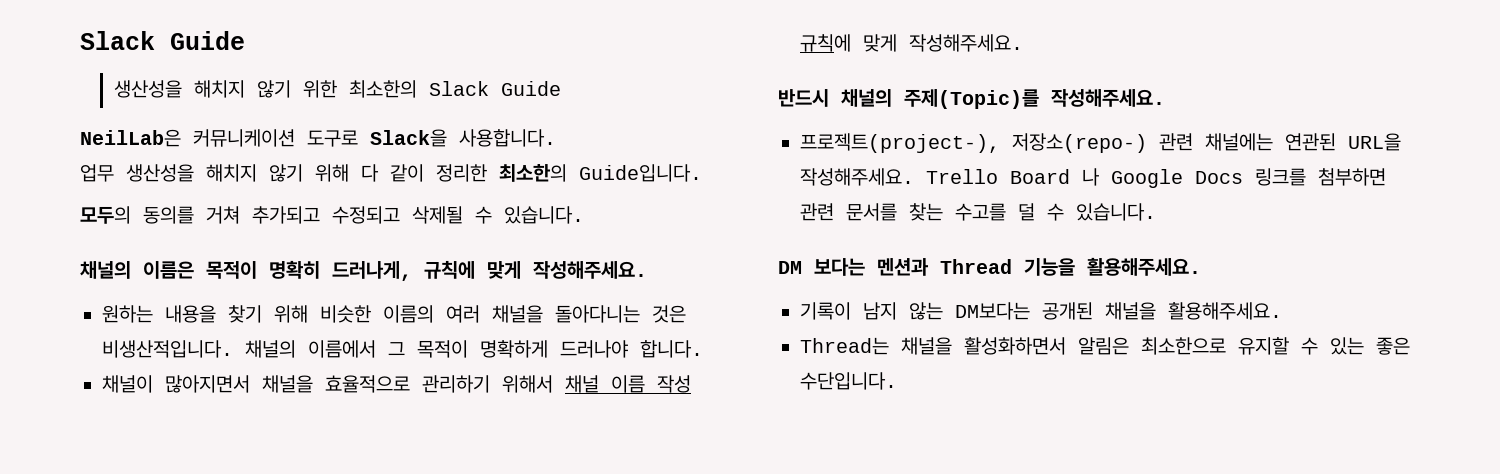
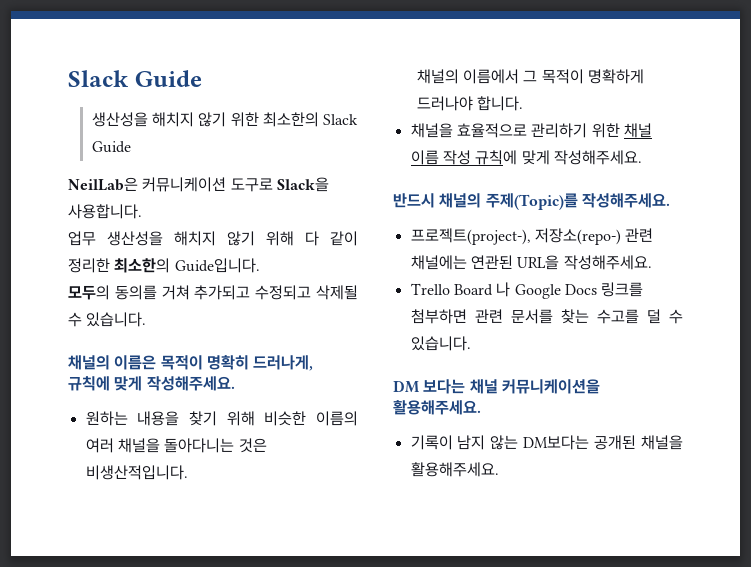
(233, 349) none -> (188, 472) //
[102,375,250,393] 채널이 많아지면서 -> (523, 103) none
[502,375,553,393] 위해서 -> [591,123,620,138] 위한
(914, 177) none -> (652, 262) //
[877,258,1075,276] 멘션과 Thread 기능을 -> [469,379,600,394] 채널 커뮤니케이션을
[800,337,1410,355] [800,372,897,390] // Thread는 채널을 활성화하면서 알림은 최소한으로 유지할 수 있는 좋은 수단입니다. -> (499, 469) none

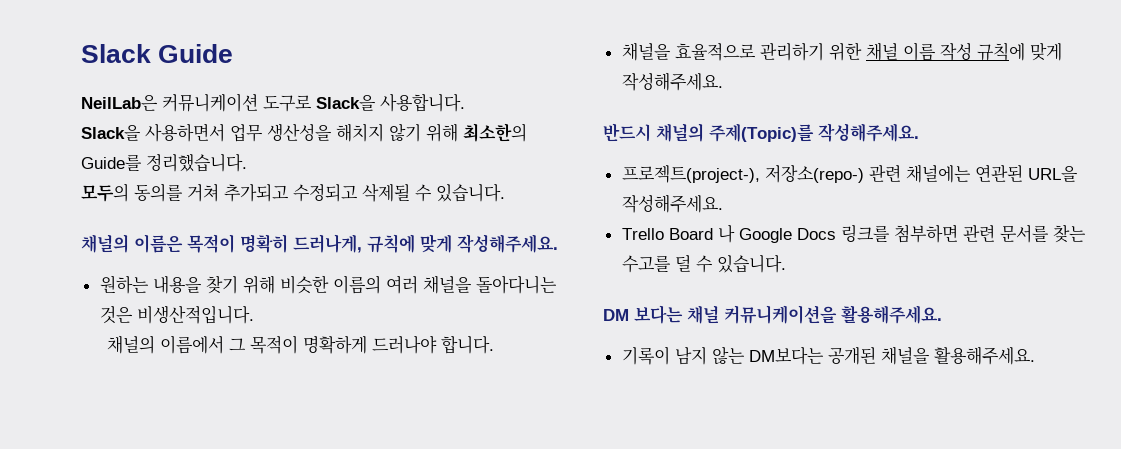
[68,70,202,87] [91,112,359,127] [91,141,131,153] Slack Guide // 생산성을 해치지 않기 위한 최소한의 Slack Guide -> [81,44,234,63] Slack Guide
(142, 211) none -> [81,123,225,142] Slack을 사용하면서
[305,231,358,246] [68,258,260,273] 다 같이 정리한 최소한의 Guide입니다. -> [463,123,527,142] [81,154,247,172] 최소한의 Guide를 정리했습니다.

